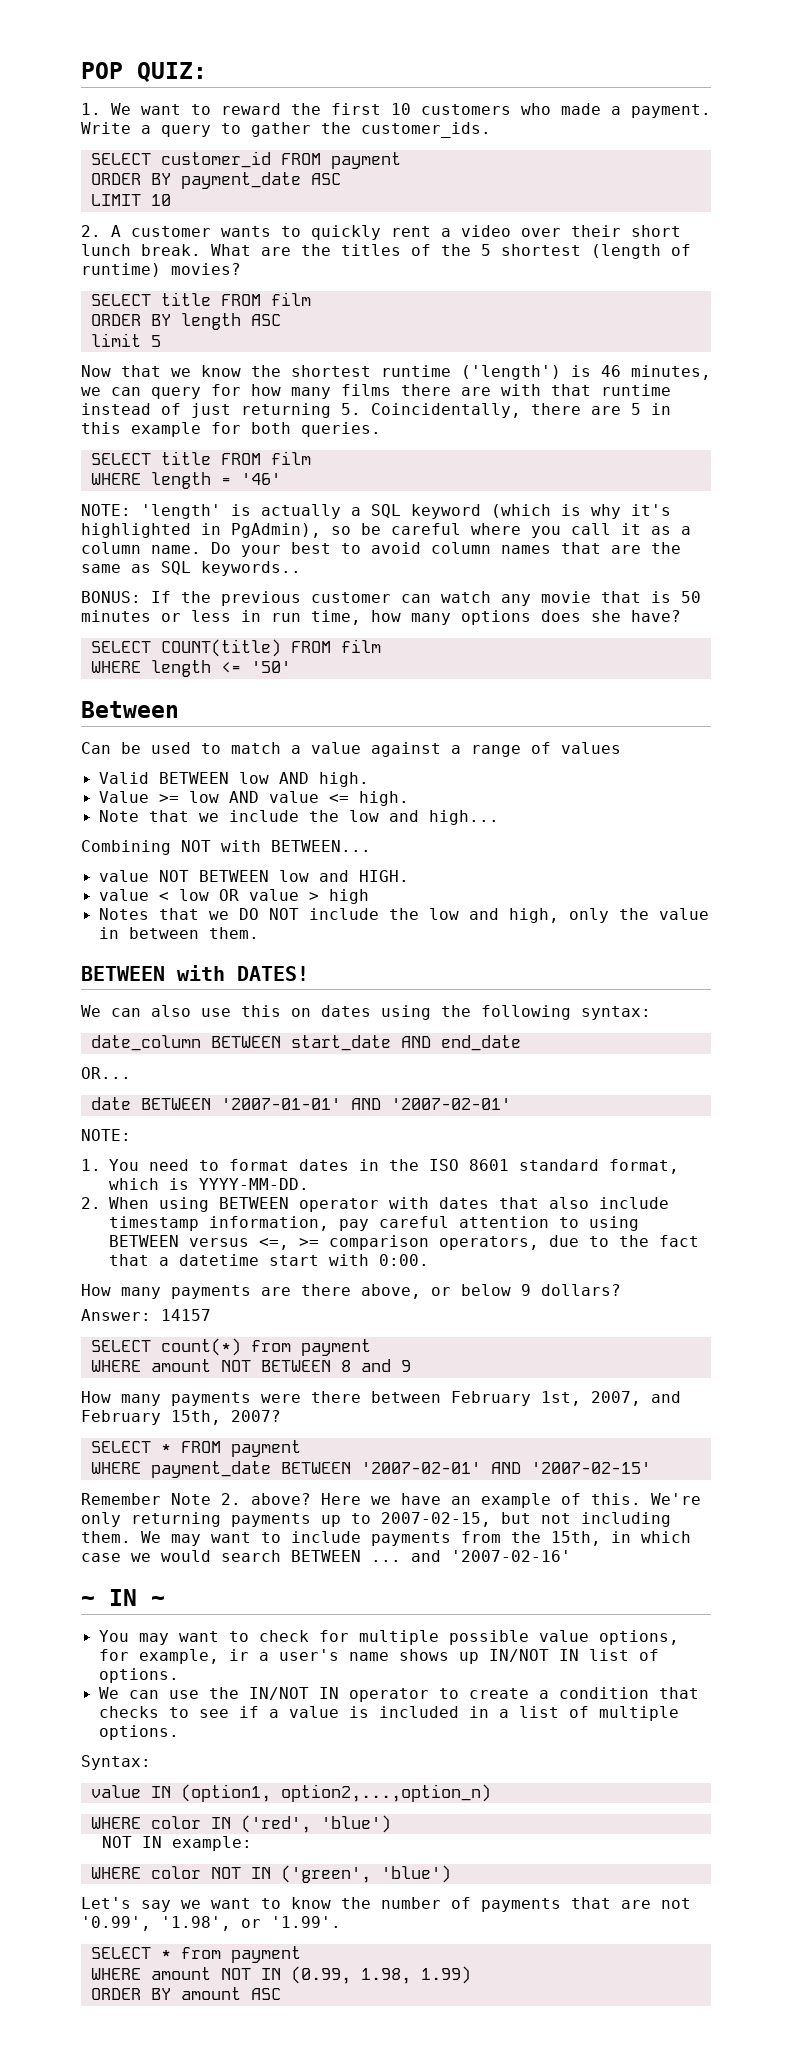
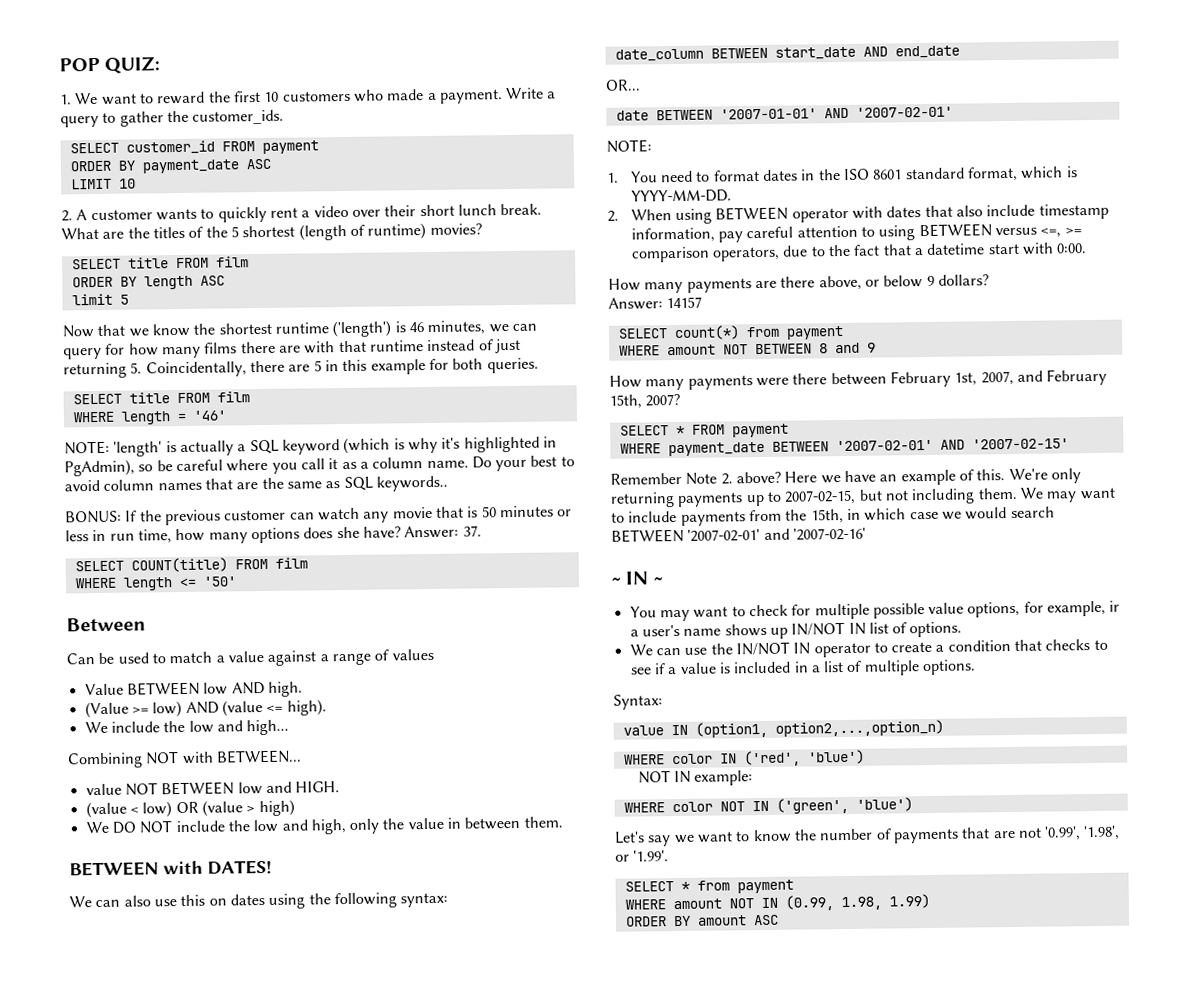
(681, 616) none -> [404,525,482,539] Answer: 37.
[98,772,149,784] Valid -> [84,683,124,696] Value
[98,791,409,806] [98,810,219,822] Value >= low AND value <= high. // Note that we -> [84,699,327,719] [84,721,108,734] (Value >= low) AND (value <= high). // We
[98,889,369,904] [98,908,229,920] value < low OR value > high // Notes that we -> [85,799,295,819] [85,821,109,834] (value < low) OR (value > high) // We
[371,1560,401,1562] ... -> [687,529,761,542] '2007-02-01'

